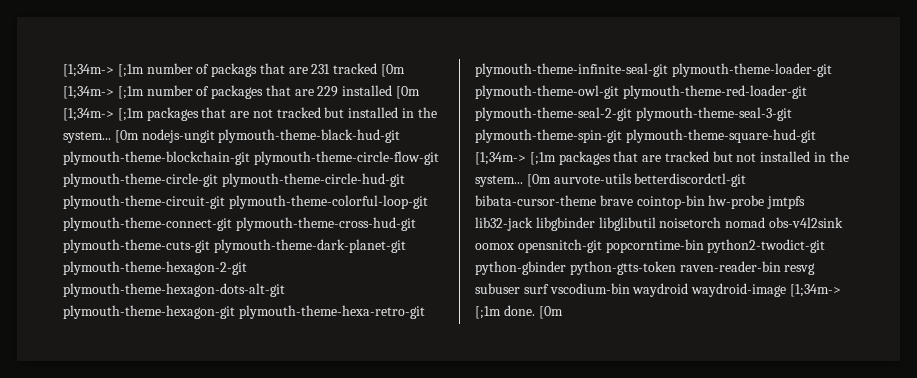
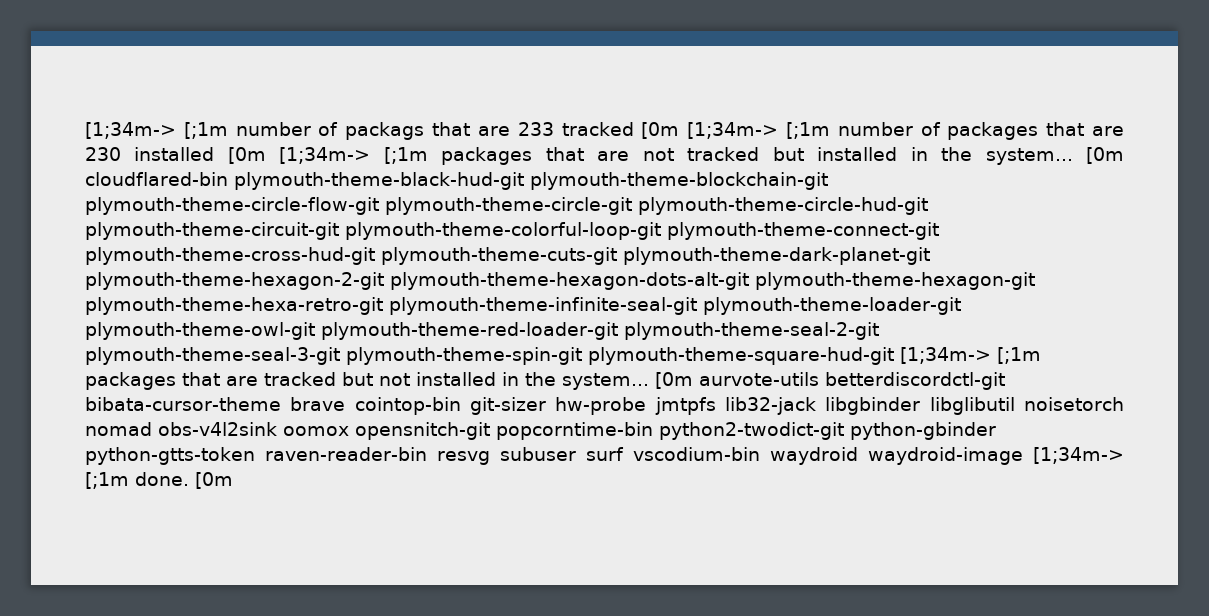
[311,64,331,74] 231 -> [517,122,554,136] 233
[317,86,339,97] 229 -> [85,147,121,161] 230
[141,129,215,143] nodejs-ungit -> [85,172,228,186] cloudflared-bin
(705, 202) none -> [469,397,546,415] git-sizer

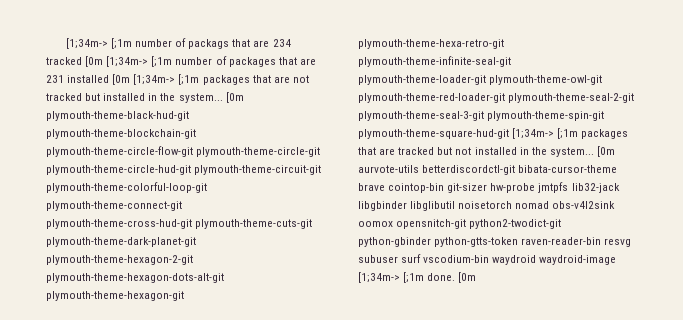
[517,122,554,136] 233 -> [272,39,291,47] 234
[85,147,121,161] 230 -> [46,75,64,83] 231
[85,172,228,186] cloudflared-bin -> (244, 97) none
[496,422,653,440] popcorntime-bin -> (467, 224) none

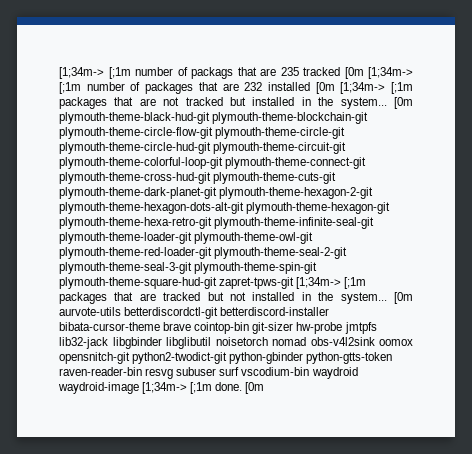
[272,39,291,47] 234 -> [280,67,299,76] 235
[46,75,64,83] 231 -> [244,82,263,91] 232
(509, 134) none -> [219,277,295,289] zapret-tpws-git
(516, 170) none -> [220,307,330,316] betterdiscord-installer

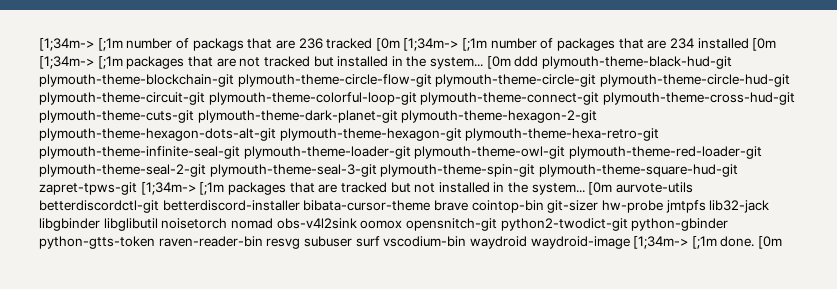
[280,67,299,76] 235 -> [298,38,323,49] 236
[244,82,263,91] 232 -> [669,38,694,49] 234
(413, 103) none -> [514,56,539,67] ddd

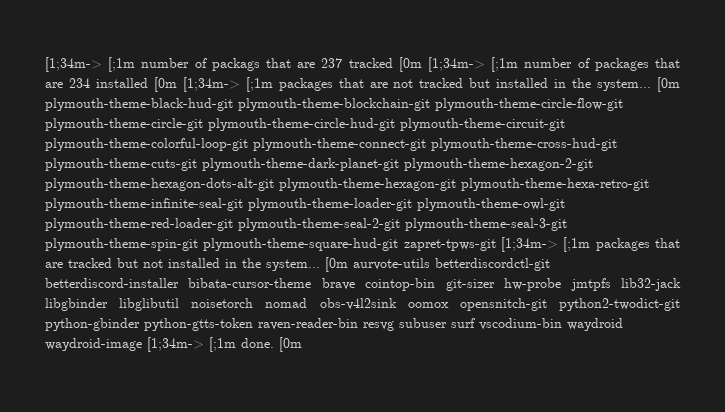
[298,38,323,49] 236 -> [321,58,343,68] 237
[514,56,539,67] ddd -> (680, 84) none

